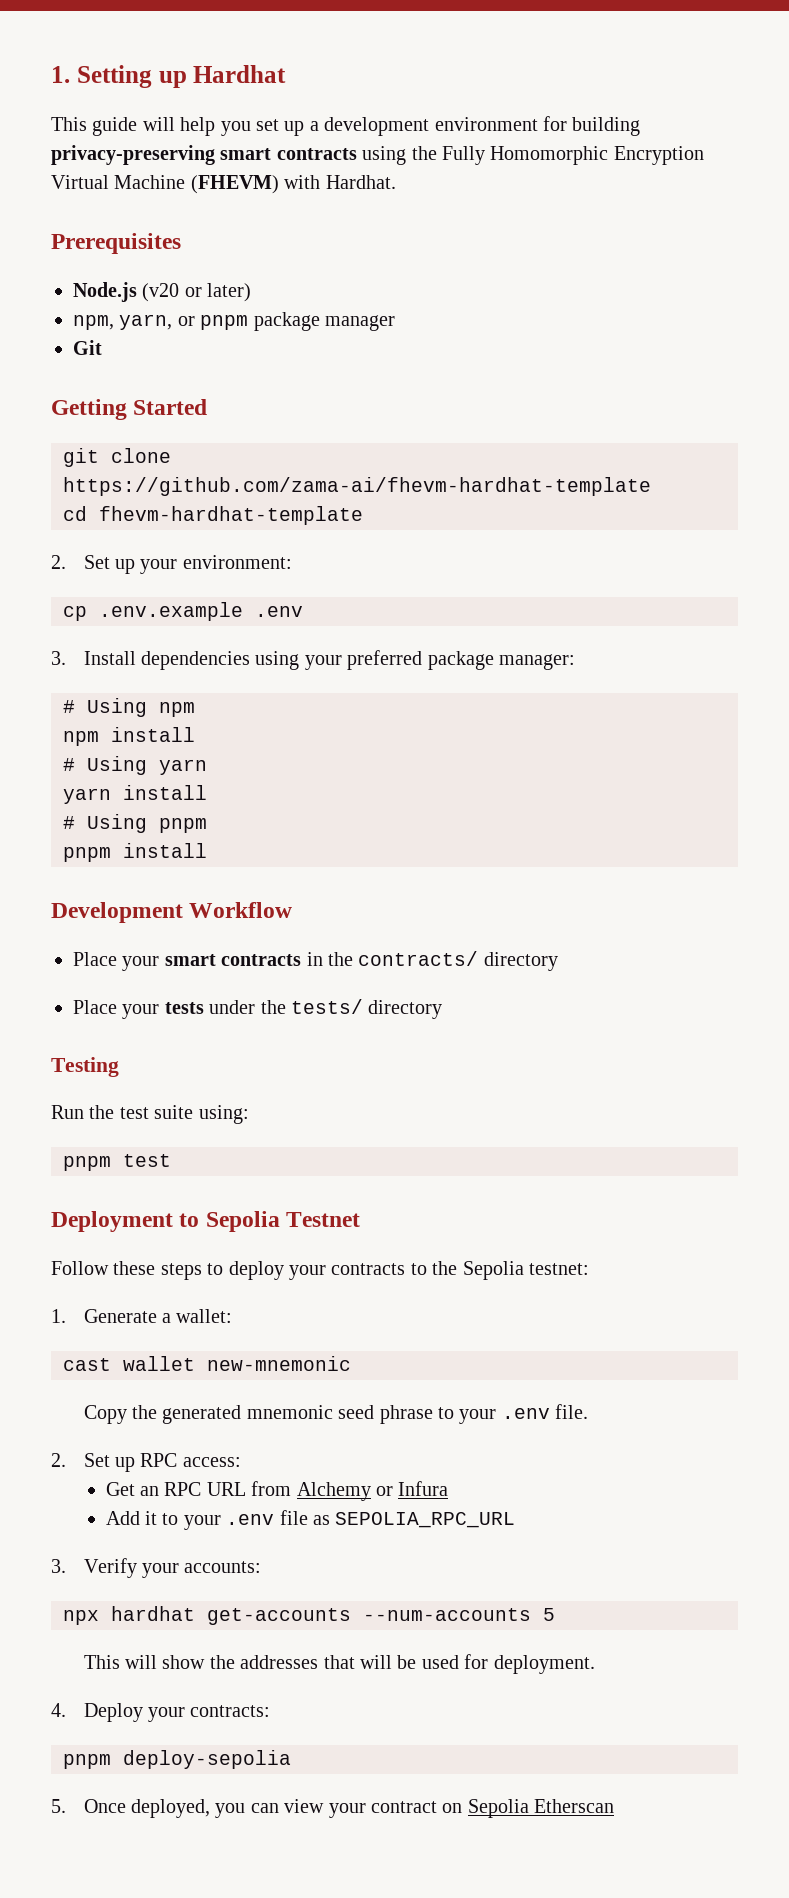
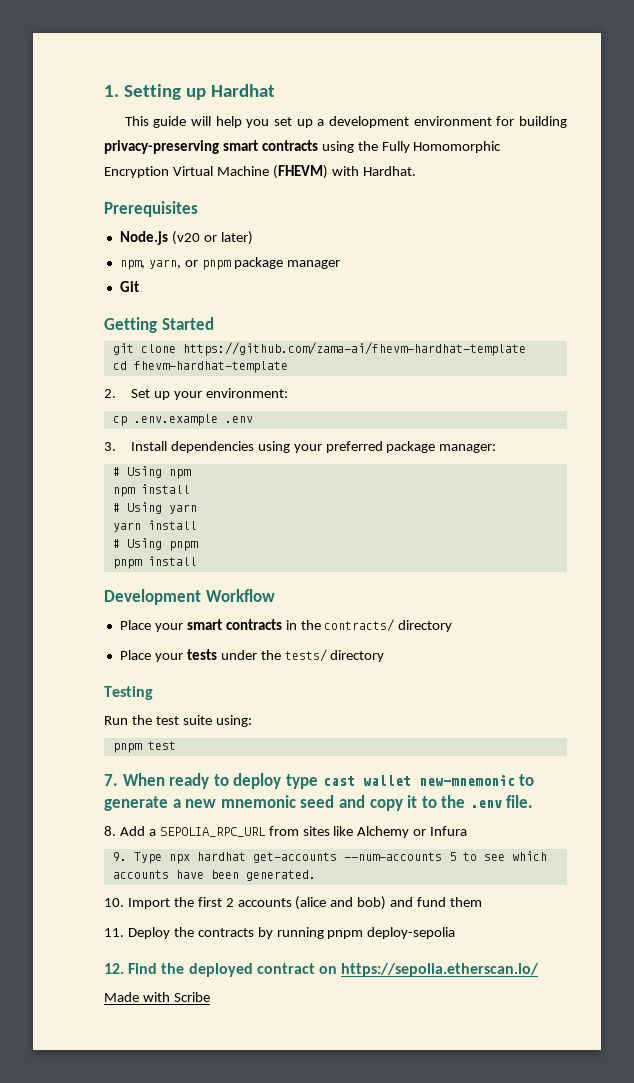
[51,1211,361,1232] [51,1261,589,1280] [51,1309,233,1323] [63,1356,351,1371] [83,1404,589,1424] [51,1453,241,1472] [105,1481,449,1501] [105,1510,516,1530] [51,1558,262,1578] Deployment to Sepolia Testnet // Follow these steps to deploy your contracts to the Sepolia testnet: // 1. Generate a wallet: // cast wallet new-mnemonic // Copy the generated mnemonic seed phrase to your .env file. // 2. Set up RPC access: // Get an RPC URL from Alchemy or Infura // Add it to your .env file as SEPOLIA_RPC_URL // 3. Verify your accounts: // -> [104,773,535,789] [104,795,534,811] [104,826,468,838] [112,852,162,864] 7. When ready to deploy type cast wallet new-mnemonic to generate a new mnemonic seed and copy it to the .env file. // 8. Add a SEPOLIA_RPC_URL from sites like Alchemy or Infura // 9. Type
[83,1654,595,1674] [51,1703,271,1722] [63,1750,291,1769] [51,1799,615,1818] // This will show the addresses that will be used for deployment. // 4. Deploy your contracts: // pnpm deploy-sepolia // 5. Once deployed, you can view your contract on Sepolia Etherscan -> [462,851,547,861] [112,870,316,881] [104,896,483,910] [104,927,456,939] [104,963,540,977] [104,992,210,1002] to see which accounts have been generated. // 10. Import the first 2 accounts (alice and bob) and fund them // 11. Deploy the contracts by running pnpm deploy-sepolia // 12. Find the deployed contract on https://sepolia.etherscan.io/ // Made with Scribe

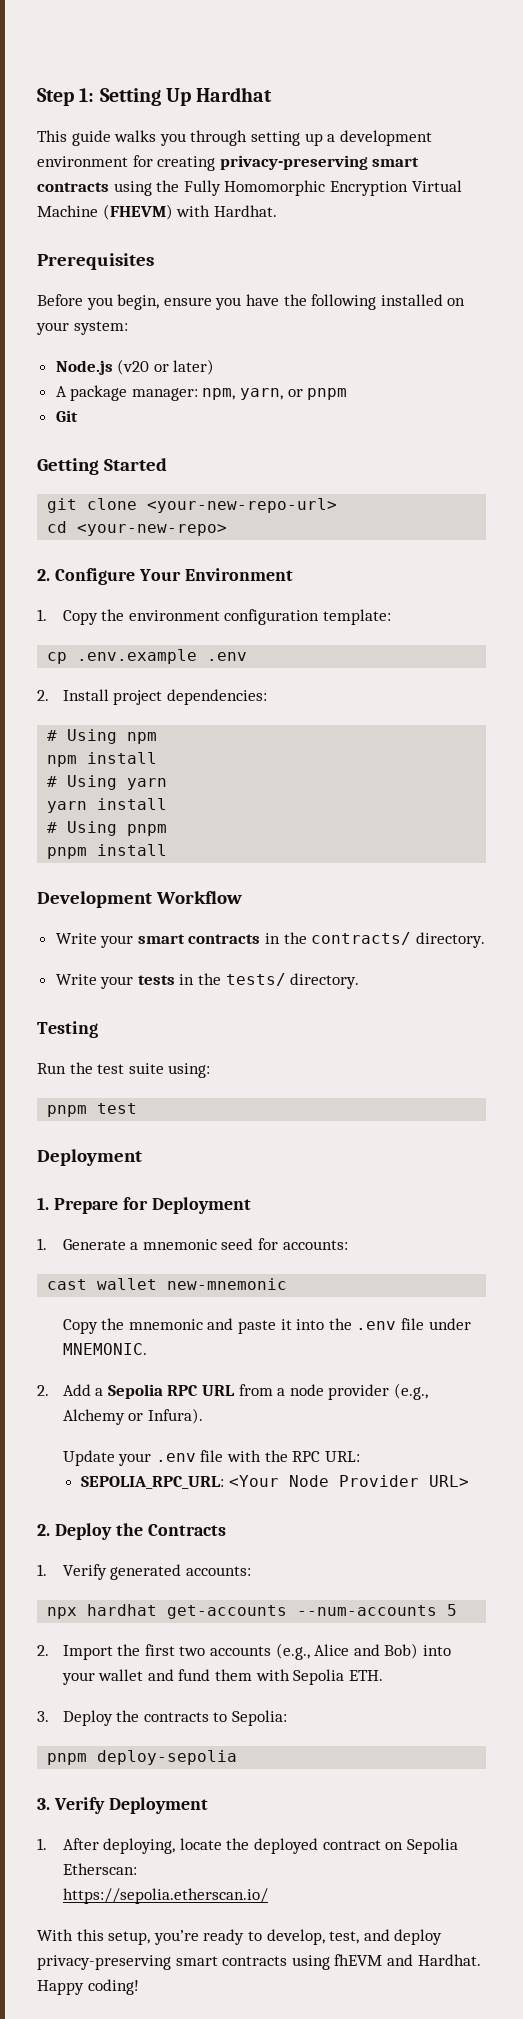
[104,84,206,100] 1. Setting up -> [37,88,191,106] Step 1: Setting Up
[190,116,292,128] will help you set -> [114,130,300,146] walks you through setting
[519,116,567,128] building -> [157,156,216,171] creating
(198, 209) none -> [37,294,466,310] [36,321,128,335] // Before you begin, ensure you have the following installed on your system:
(253, 238) none -> [55,385,198,401] A package manager:
[233,257,340,269] package manager -> (348, 394) none
[182,342,526,356] https://github.com/zama-ai/fhevm-hardhat-template -> [147,498,338,513] <your-new-repo-url>
[133,361,288,373] [104,388,288,400] [112,414,253,426] [104,441,497,453] fhevm-hardhat-template // 2. Set up your environment: // cp .env.example .env // 3. Install dependencies using your preferred package manager: -> [77,524,228,536] [37,568,293,585] [37,609,392,625] [47,649,248,664] [37,689,267,705] <your-new-repo> // 2. Configure Your Environment // 1. Copy the environment configuration template: // cp .env.example .env // 2. Install project dependencies:
[119,620,151,630] Place -> [55,933,97,944] Write
[398,620,453,632] [119,650,151,660] directory // Place -> [415,932,485,948] [55,974,97,985] directory. // Write
[220,650,257,660] under -> [179,974,195,985] in
[330,650,385,662] directory -> [290,973,360,989] directory.
[104,773,535,789] [104,795,534,811] [104,826,468,838] [112,852,162,864] 7. When ready to deploy type cast wallet new-mnemonic to generate a new mnemonic seed and copy it to the .env file. // 8. Add a SEPOLIA_RPC_URL from sites like Alchemy or Infura // 9. Type -> [37,1149,142,1166] [37,1197,251,1214] [37,1238,348,1250] [47,1278,288,1290] [62,1318,471,1334] [62,1343,147,1355] [37,1383,428,1400] [62,1408,203,1425] [62,1450,360,1466] [81,1475,469,1489] [37,1523,226,1540] [37,1564,251,1580] Deployment // 1. Prepare for Deployment // 1. Generate a mnemonic seed for accounts: // cast wallet new-mnemonic // Copy the mnemonic and paste it into the .env file under MNEMONIC. // 2. Add a Sepolia RPC URL from a node provider (e.g., Alchemy or Infura). // Update your .env file with the RPC URL: // SEPOLIA_RPC_URL: <Your Node Provider URL> // 2. Deploy the Contracts // 1. Verify generated accounts: //
[462,851,547,861] [112,870,316,881] [104,896,387,910] to see which accounts have been generated. // 10. Import the first 2 accounts (alice and bob) -> [37,1643,451,1660] [61,1669,144,1685] // 2. Import the first two accounts (e.g., Alice and Bob) into your wallet
[104,928,124,937] // 11. -> [255,1669,383,1685] [37,1711,49,1722] with Sepolia ETH. // 3.
[257,927,324,939] by running -> [213,1710,288,1726] to Sepolia: //
[104,963,158,974] 12. Find -> [37,1797,208,1814] [37,1838,222,1854] 3. Verify Deployment // 1. After deploying, locate
(337, 970) none -> [406,1838,458,1854] [62,1863,137,1875] Sepolia Etherscan: //
[104,992,210,1002] Made with Scribe -> [37,1929,443,1945] [37,1954,481,1970] [37,1979,139,1995] With this setup, you’re ready to develop, test, and deploy privacy-preserving smart contracts using fhEVM and Hardhat. Happy coding!

